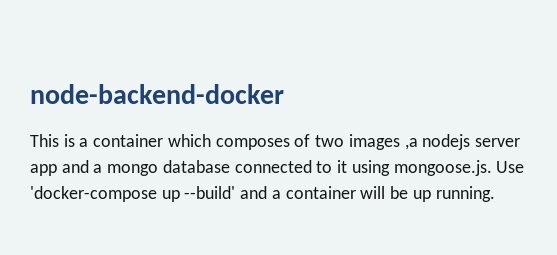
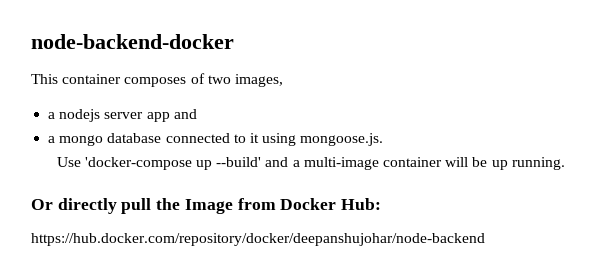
[63,134,211,147] is a container which -> [62,74,122,84] container
[348,134,418,150] images ,a -> [234,74,283,87] [48,112,56,119] images, // a
(89, 166) none -> (197, 114) //
(492, 168) none -> (384, 139) //
(281, 194) none -> [303,157,379,170] multi-image
(495, 194) none -> [31,198,382,214] [31,233,485,246] // Or directly pull the Image from Docker Hub: // https://hub.docker.com/repository/docker/deepanshujohar/node-backend

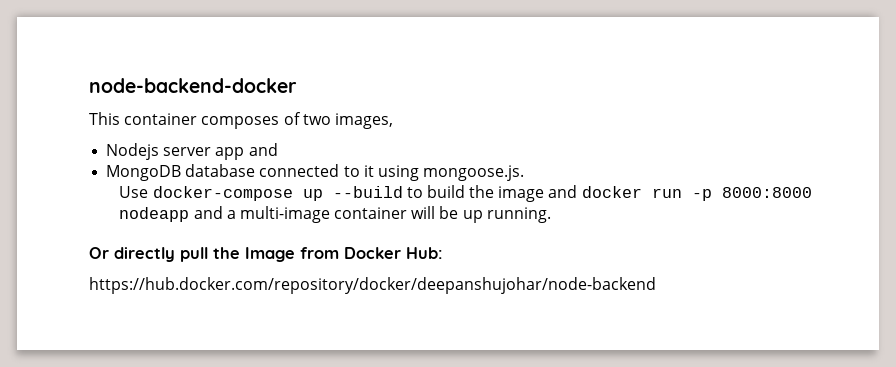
[48,109,101,122] a nodejs -> [106,143,160,160] Nodejs
[48,135,104,146] a mongo -> [106,165,182,181] MongoDB
[84,157,262,170] 'docker-compose up --build' -> [152,185,812,202] [119,207,190,222] docker-compose up --build to build the image and docker run -p 8000:8000 nodeapp

